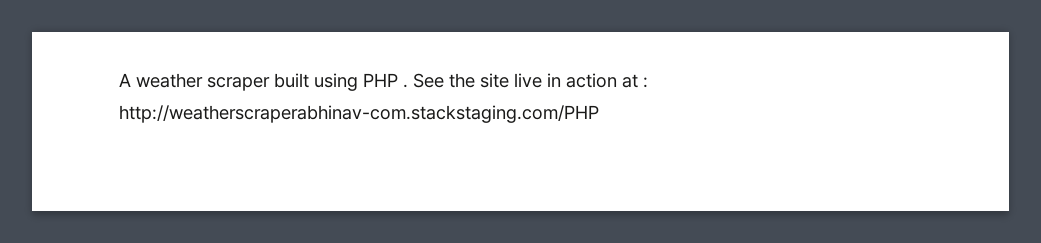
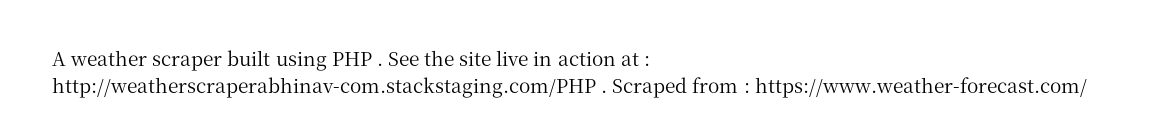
(599, 114) none -> [601,77,1087,98] . Scraped from : https://www.weather-forecast.com/

